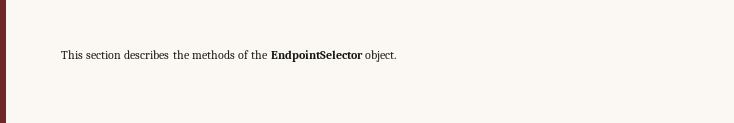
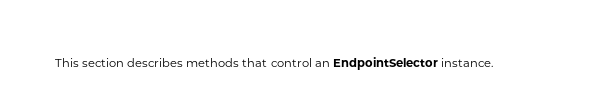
[172,50,396,62] the methods of the EndpointSelector object. -> [186,57,493,70] methods that control an EndpointSelector instance.

